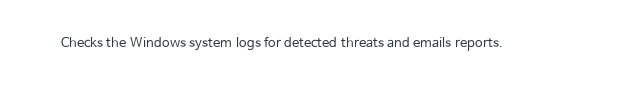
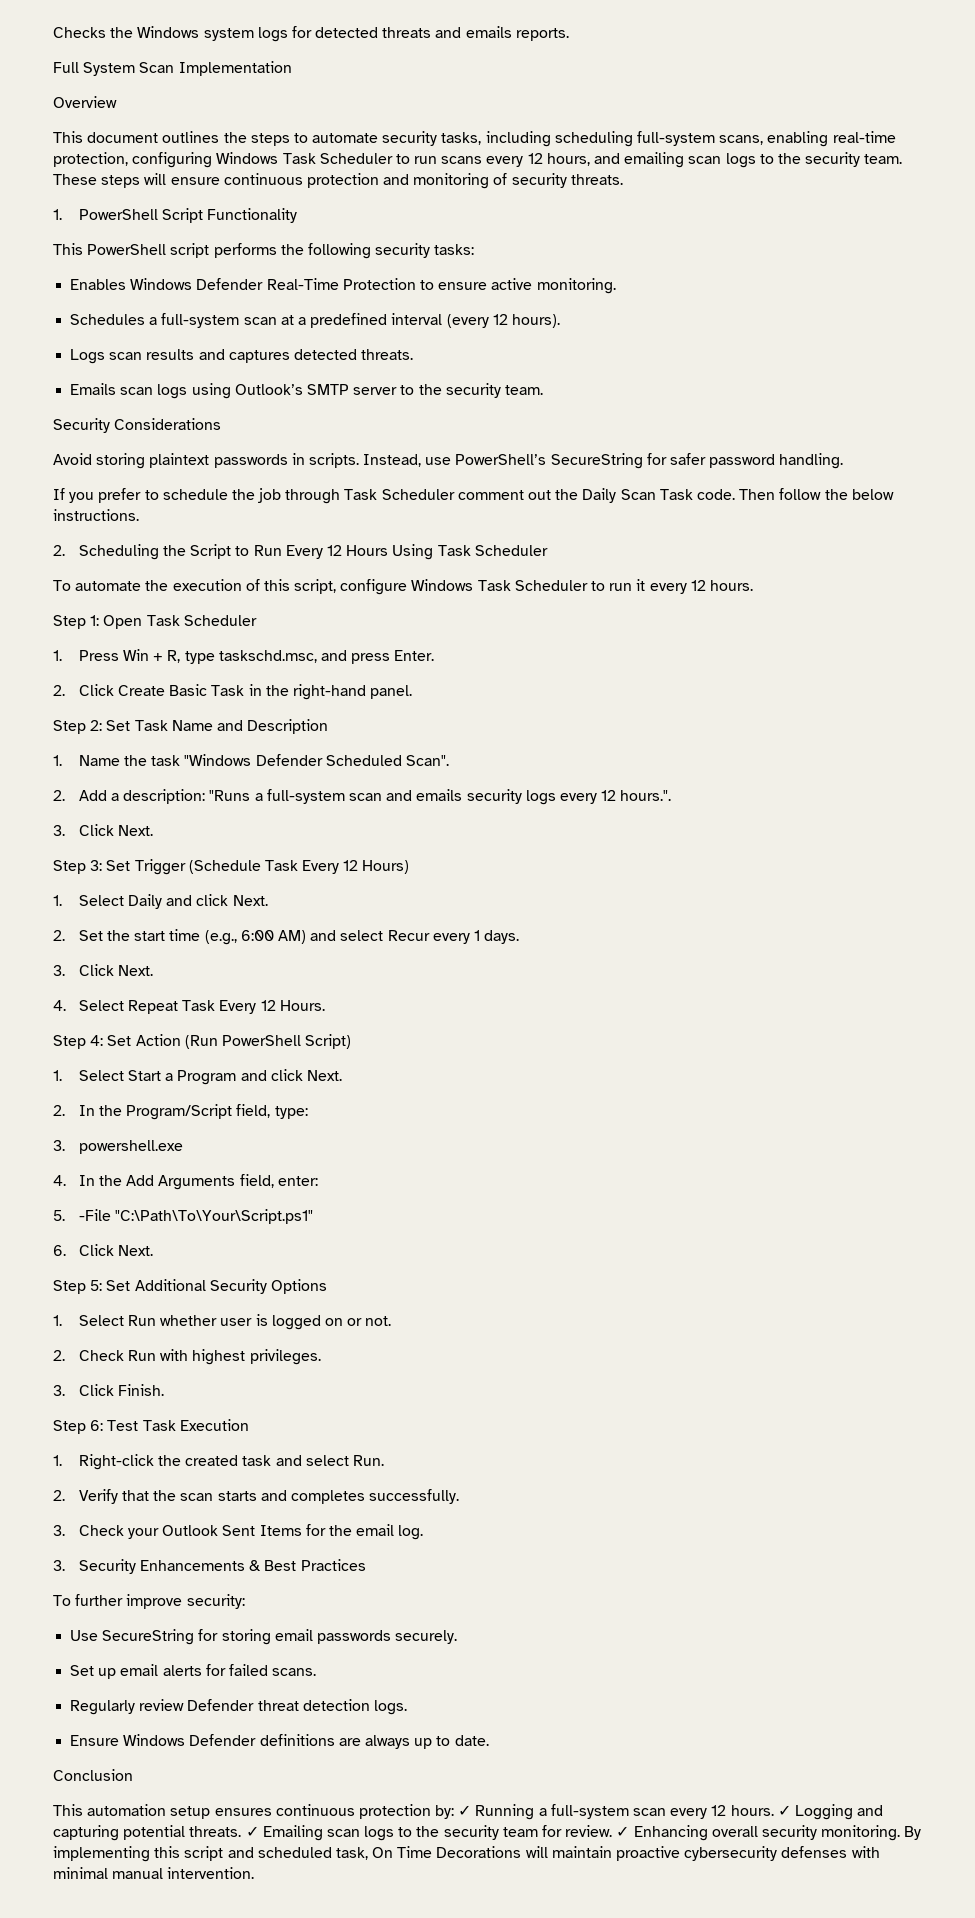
(503, 44) none -> [53,61,292,76] [53,96,117,108] [53,131,896,147] [53,152,903,168] [53,173,623,189] [53,208,298,223] [53,243,475,259] [70,278,616,294] [70,313,560,328] [70,349,414,364] [70,383,543,399] [53,418,222,433] [53,453,844,469] [53,488,894,504] [53,509,139,521] [53,544,548,560] [53,579,753,595] [53,615,257,629] [53,649,435,664] [53,684,413,700] [53,719,329,734] [53,754,450,766] [53,789,672,805] [53,824,154,836] [53,859,410,875] [53,894,268,909] [53,929,520,945] [53,964,154,976] [53,1000,325,1014] [53,1034,352,1049] [53,1069,343,1085] [53,1104,308,1120] [53,1140,183,1154] [53,1174,318,1190] [53,1209,314,1224] [53,1244,154,1256] [53,1279,327,1294] [53,1314,392,1330] [53,1349,321,1365] [53,1384,165,1396] [53,1419,249,1434] [53,1454,385,1470] [53,1489,460,1504] [53,1524,424,1540] [53,1559,366,1574] [53,1594,245,1609] [70,1629,458,1645] [70,1664,317,1679] [70,1699,407,1715] [70,1734,489,1749] [53,1769,133,1781] [53,1804,884,1820] [53,1825,922,1841] [53,1846,880,1862] [53,1867,255,1879] // Full System Scan Implementation // Overview // This document outlines the steps to automate security tasks, including scheduling full-system scans, enabling real-time protection, configuring Windows Task Scheduler to run scans every 12 hours, and emailing scan logs to the security team. These steps will ensure continuous protection and monitoring of security threats. // 1. PowerShell Script Functionality // This PowerShell script performs the following security tasks: // Enables Windows Defender Real-Time Protection to ensure active monitoring. // Schedules a full-system scan at a predefined interval (every 12 hours). // Logs scan results and captures detected threats. // Emails scan logs using Outlook’s SMTP server to the security team. // Security Considerations // Avoid storing plaintext passwords in scripts. Instead, use PowerShell’s SecureString for safer password handling. // If you prefer to schedule the job through Task Scheduler comment out the Daily Scan Task code. Then follow the below instructions. // 2. Scheduling the Script to Run Every 12 Hours Using Task Scheduler // To automate the execution of this script, configure Windows Task Scheduler to run it every 12 hours. // Step 1: Open Task Scheduler // 1. Press Win + R, type taskschd.msc, and press Enter. // 2. Click Create Basic Task in the right-hand panel. // Step 2: Set Task Name and Description // 1. Name the task "Windows Defender Scheduled Scan". // 2. Add a description: "Runs a full-system scan and emails security logs every 12 hours.". // 3. Click Next. // Step 3: Set Trigger (Schedule Task Every 12 Hours) // 1. Select Daily and click Next. // 2. Set the start time (e.g., 6:00 AM) and select Recur every 1 days. // 3. Click Next. // 4. Select Repeat Task Every 12 Hours. // Step 4: Set Action (Run PowerShell Script) // 1. Select Start a Program and click Next. // 2. In the Program/Script field, type: // 3. powershell.exe // 4. In the Add Arguments field, enter: // 5. -File "C:\Path\To\Your\Script.ps1" // 6. Click Next. // Step 5: Set Additional Security Options // 1. Select Run whether user is logged on or not. // 2. Check Run with highest privileges. // 3. Click Finish. // Step 6: Test Task Execution // 1. Right-click the created task and select Run. // 2. Verify that the scan starts and completes successfully. // 3. Check your Outlook Sent Items for the email log. // 3. Security Enhancements & Best Practices // To further improve security: // Use SecureString for storing email passwords securely. // Set up email alerts for failed scans. // Regularly review Defender threat detection logs. // Ensure Windows Defender definitions are always up to date. // Conclusion // This automation setup ensures continuous protection by: ✓ Running a full-system scan every 12 hours. ✓ Logging and capturing potential threats. ✓ Emailing scan logs to the security team for review. ✓ Enhancing overall security monitoring. By implementing this script and scheduled task, On Time Decorations will maintain proactive cybersecurity defenses with minimal manual intervention.

